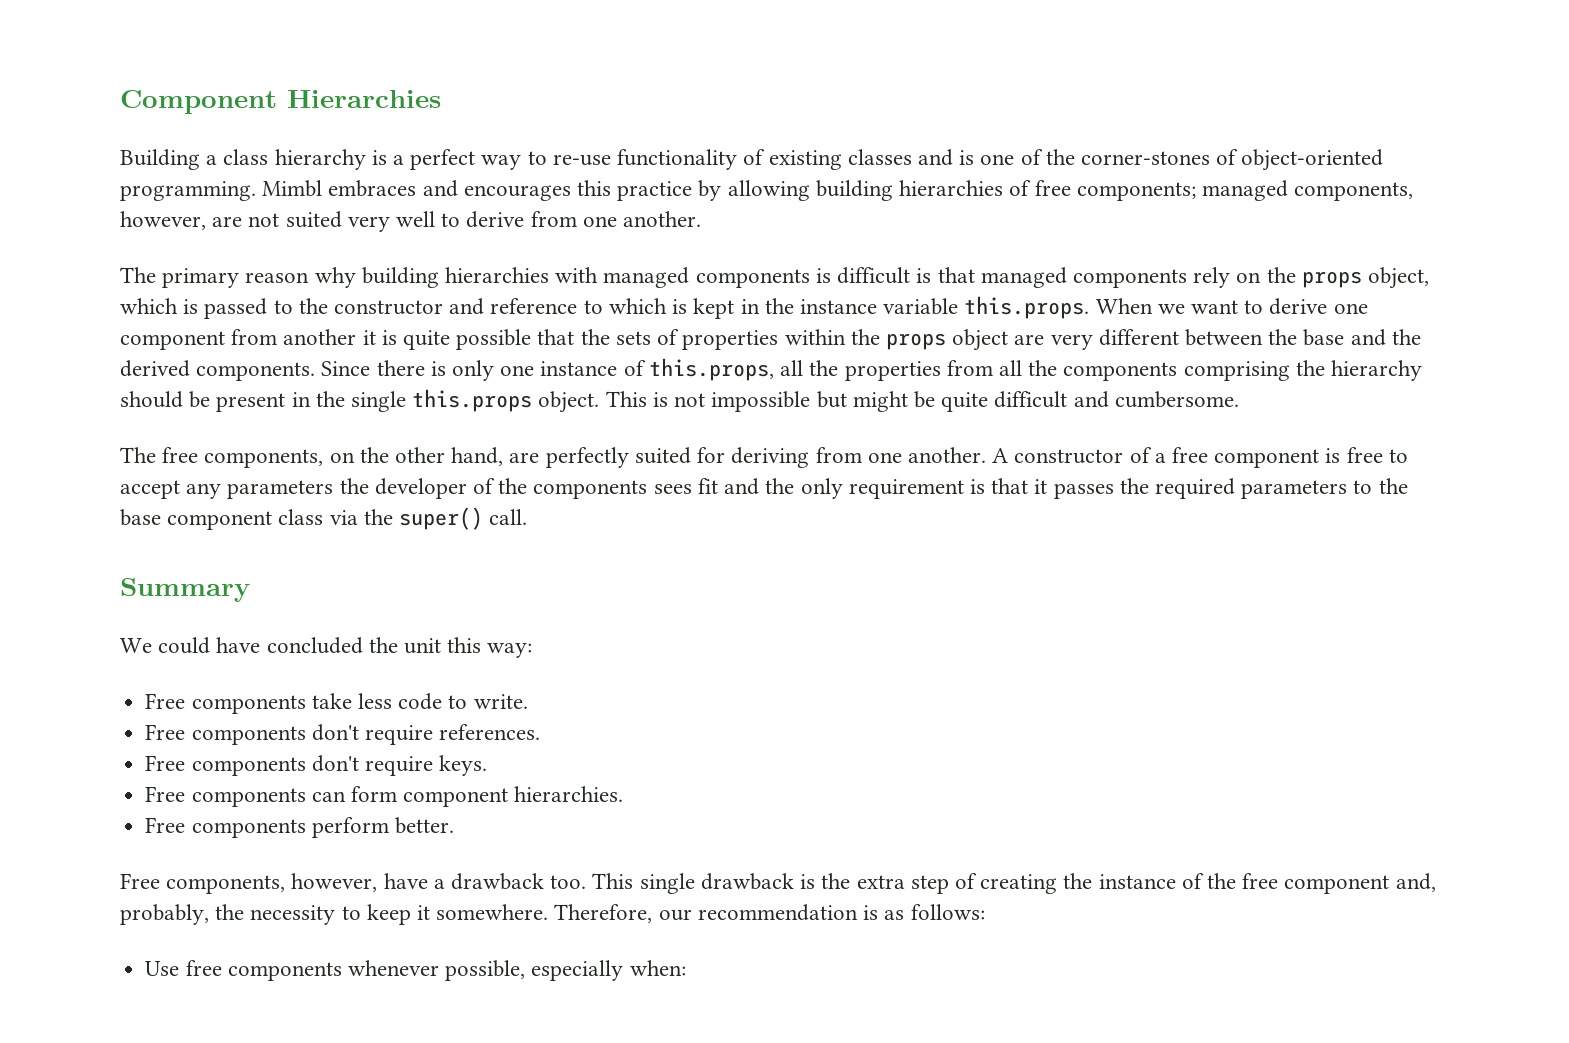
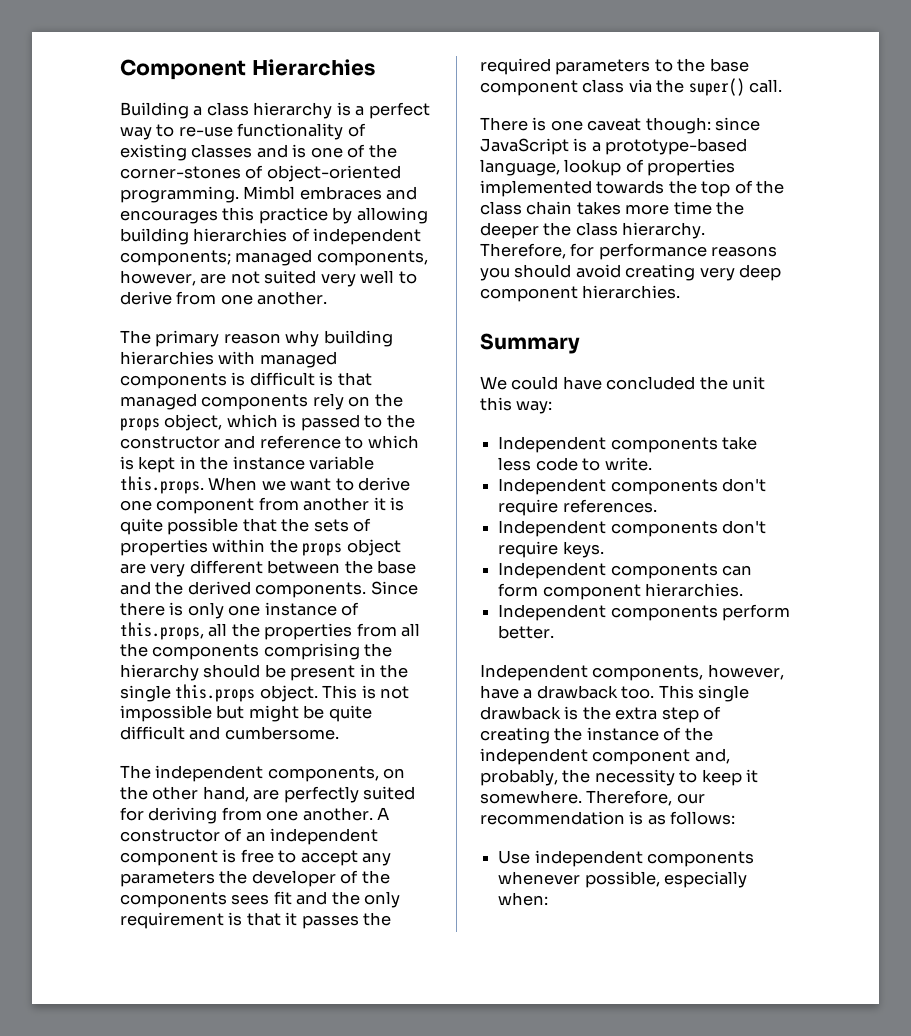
[1034,180,1071,196] free -> [313,228,422,245] independent
[162,447,199,463] free -> [155,765,264,782] independent
[1154,447,1208,463] a free -> [245,828,379,845] an independent
(528, 517) none -> [480,117,761,134] [480,138,748,155] [480,159,736,176] [480,180,785,197] [480,201,745,215] [480,222,706,239] [480,243,778,260] [480,264,782,281] [480,285,681,302] // There is one caveat though: since JavaScript is a prototype-based language, lookup of properties implemented towards the top of the class chain takes more time the deeper the class hierarchy. Therefore, for performance reasons you should avoid creating very deep component hierarchies.
[145,693,186,709] Free -> [498,436,607,453] Independent
[145,724,186,740] Free -> [498,478,607,495] Independent
[145,755,186,771] Free -> [498,520,607,537] Independent
[145,786,186,802] Free -> [498,562,607,579] Independent
[145,817,186,833] Free -> [498,604,607,621] Independent
[120,873,160,889] Free -> [480,664,588,681] Independent
[1242,873,1279,889] free -> [480,748,588,765] independent
[185,960,222,976] free -> [534,850,643,867] independent

